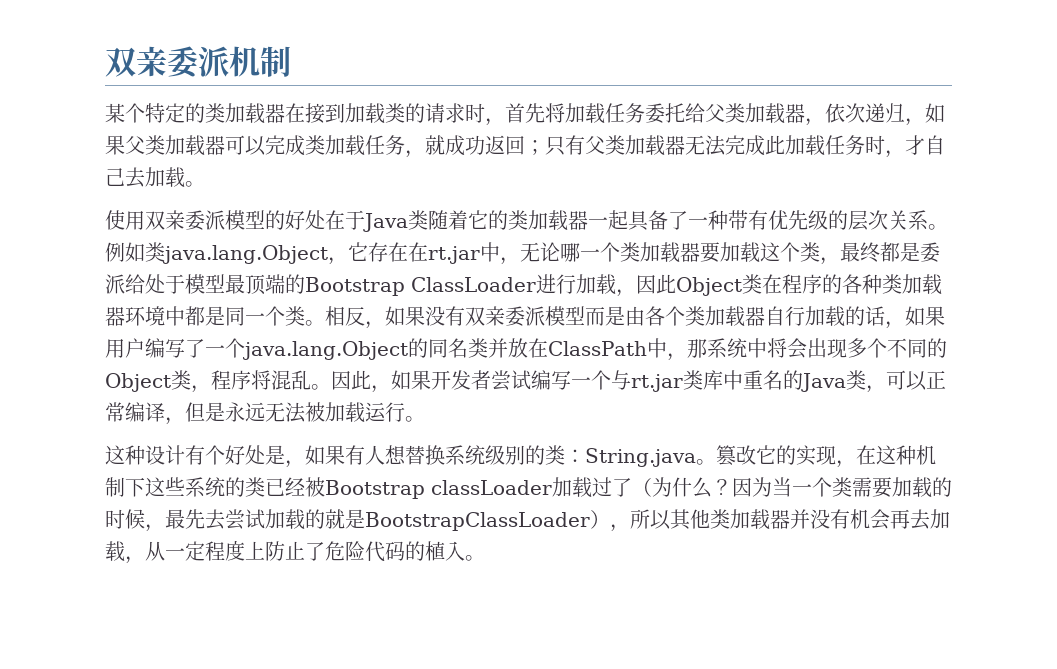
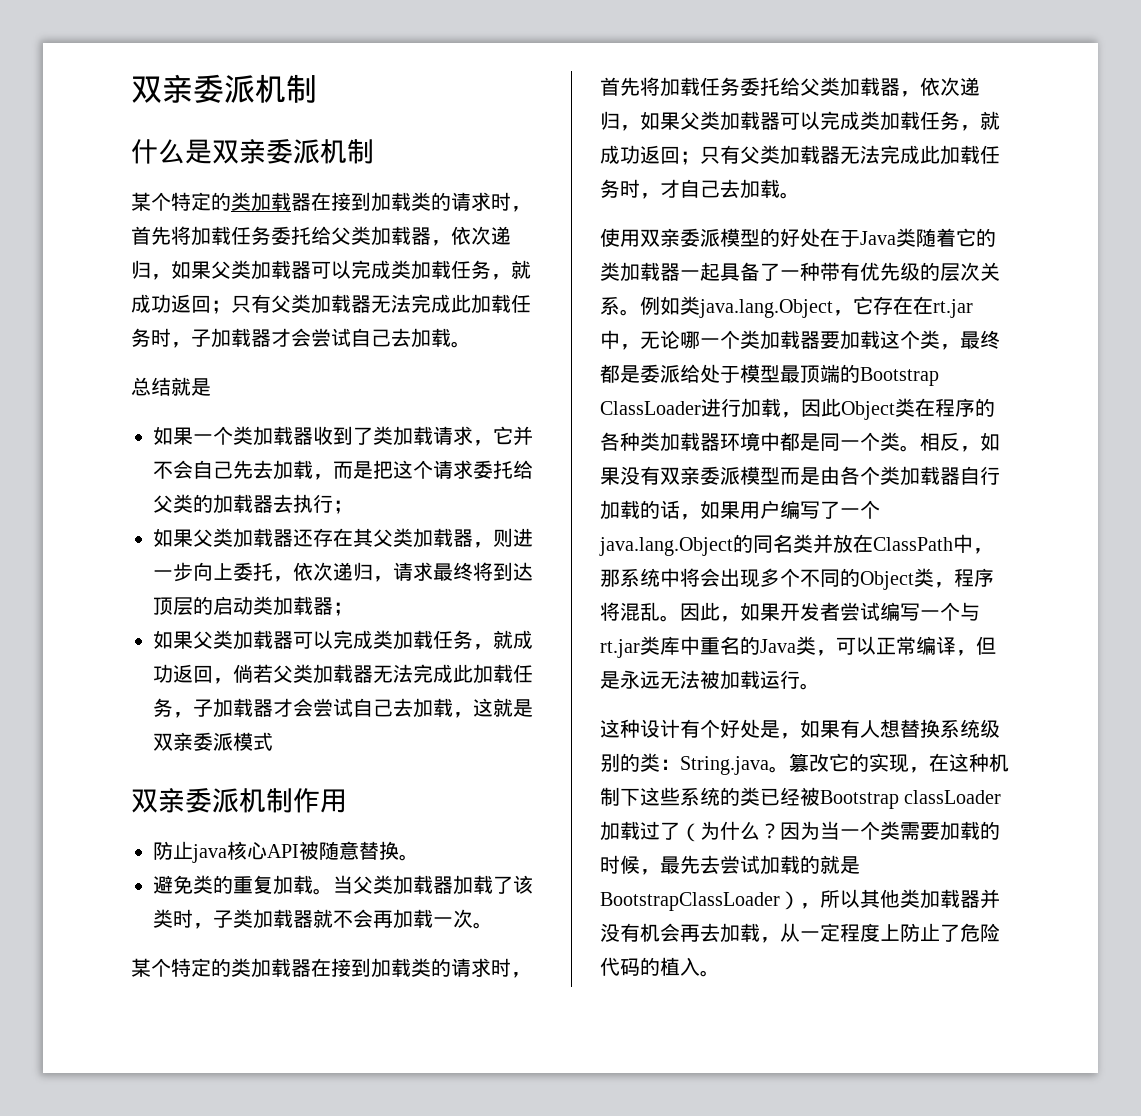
[105,46,291,78] 双亲委派机制 -> [131,74,317,103] [131,139,374,164] [131,192,531,212] [131,226,511,246] [131,260,531,280] [131,294,531,314] [131,328,471,348] [131,377,211,396] [153,426,533,446] [153,460,533,480] [153,494,353,514] [153,528,533,548] [153,562,533,582] [153,596,353,616] [153,630,533,650] [153,664,533,684] [153,698,533,718] [153,732,273,751] [131,788,347,813] [153,841,419,863] [153,875,533,895] [153,909,493,929] 双亲委派机制 // 什么是双亲委派机制 // 某个特定的类加载器在接到加载类的请求时，首先将加载任务委托给父类加载器，依次递归，如果父类加载器可以完成类加载任务，就成功返回；只有父类加载器无法完成此加载任务时，子加载器才会尝试自己去加载。 // 总结就是 // 如果一个类加载器收到了类加载请求，它并不会自己先去加载，而是把这个请求委托给父类的加载器去执行； // 如果父类加载器还存在其父类加载器，则进一步向上委托，依次递归，请求最终将到达顶层的启动类加载器； // 如果父类加载器可以完成类加载任务，就成功返回，倘若父类加载器无法完成此加载任务，子加载器才会尝试自己去加载，这就是双亲委派模式 // 双亲委派机制作用 // 防止java核心API被随意替换。 // 避免类的重复加载。当父类加载器加载了该类时，子类加载器就不会再加载一次。

